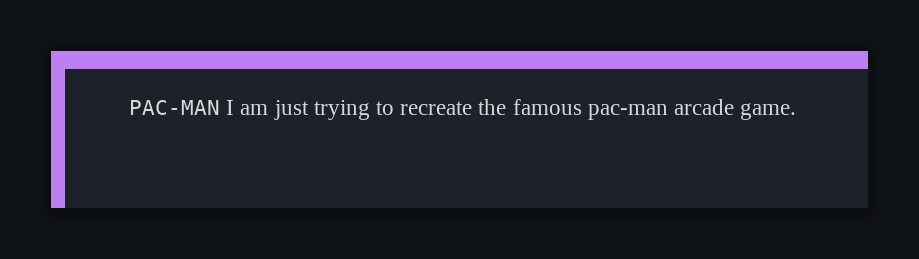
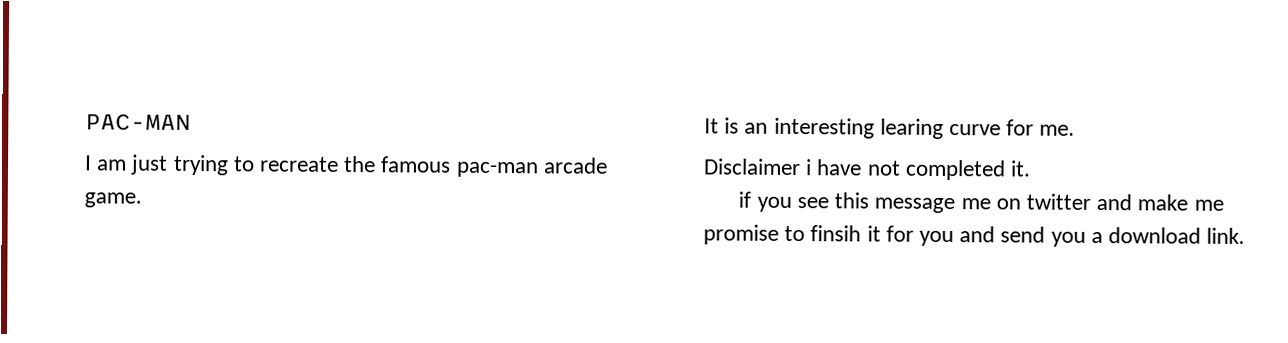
(220, 107) none -> (191, 122) //
(797, 111) none -> [704,117,1076,139] [703,158,1032,181] [738,191,1224,214] [703,224,1246,247] // It is an interesting learing curve for me. // Disclaimer i have not completed it. // if you see this message me on twitter and make me promise to finsih it for you and send you a download link.

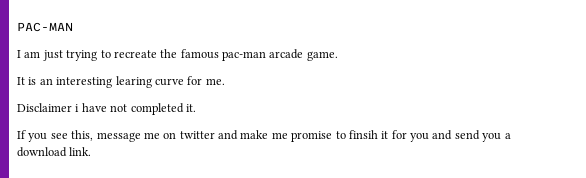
[738,191,752,208] if -> [17,130,26,139] If
[834,192,870,209] this -> [71,130,94,141] this,

